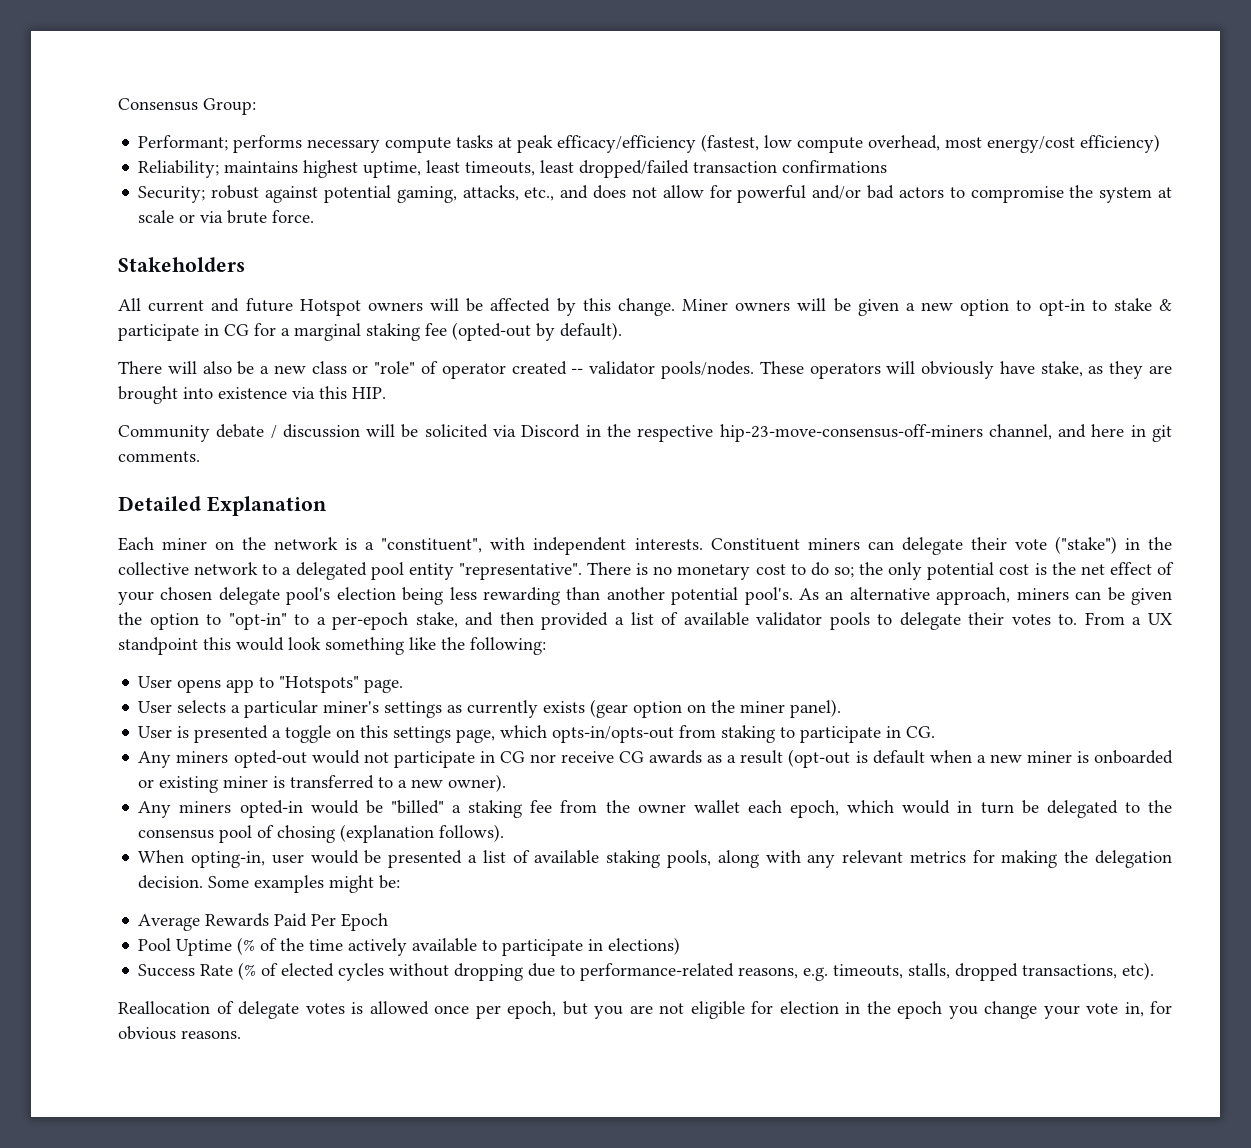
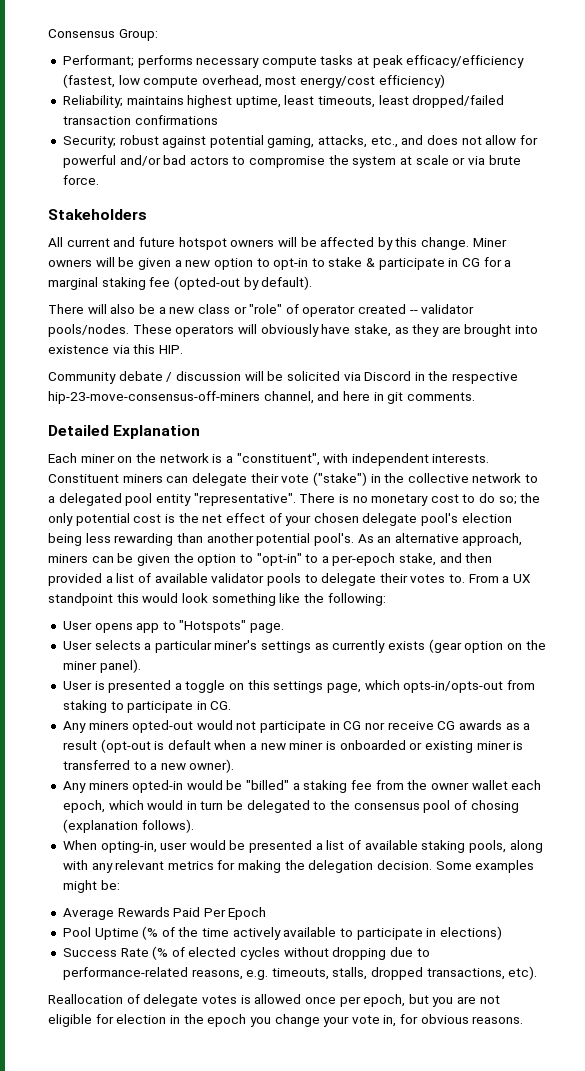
[299,299,361,316] Hotspot -> [178,237,227,250] hotspot

